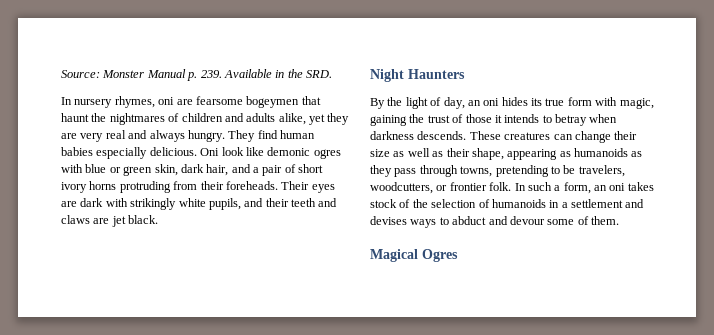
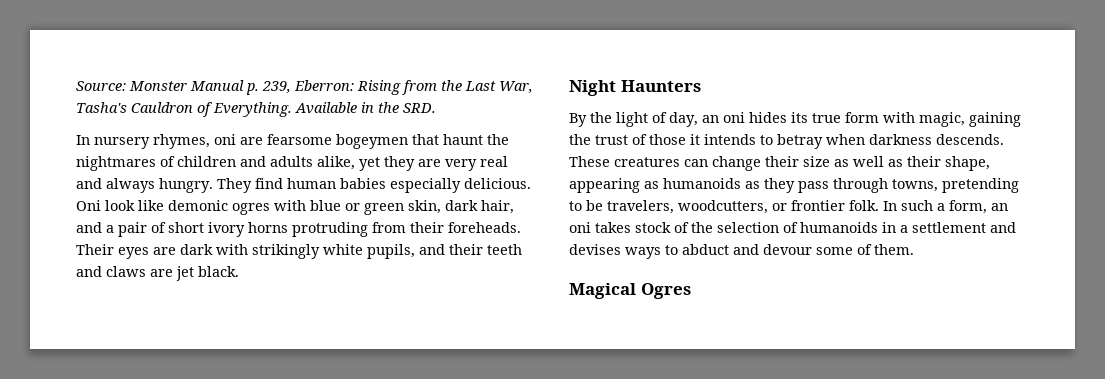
[200,70,222,78] 239. -> [262,80,533,95] [76,102,292,117] 239, Eberron: Rising from the Last War, Tasha's Cauldron of Everything.

